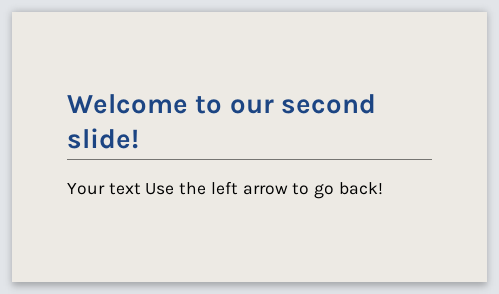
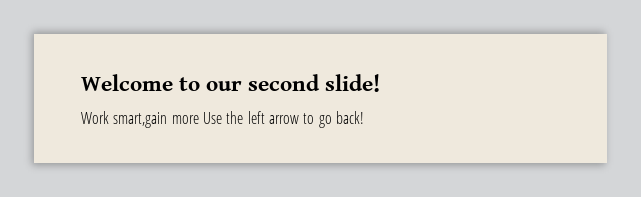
[67,183,141,195] Your text -> [81,111,199,128] Work smart,gain more

